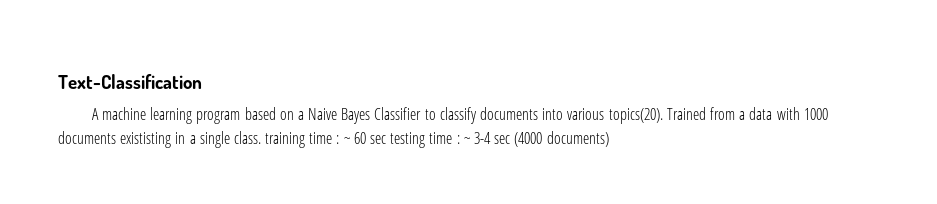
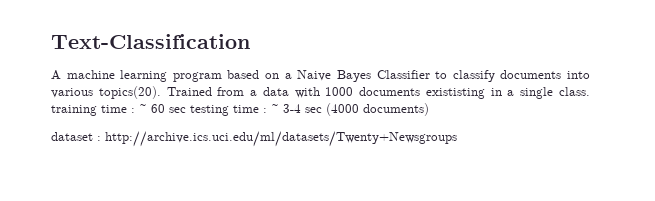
(609, 139) none -> [51,131,457,147] // dataset : http://archive.ics.uci.edu/ml/datasets/Twenty+Newsgroups

